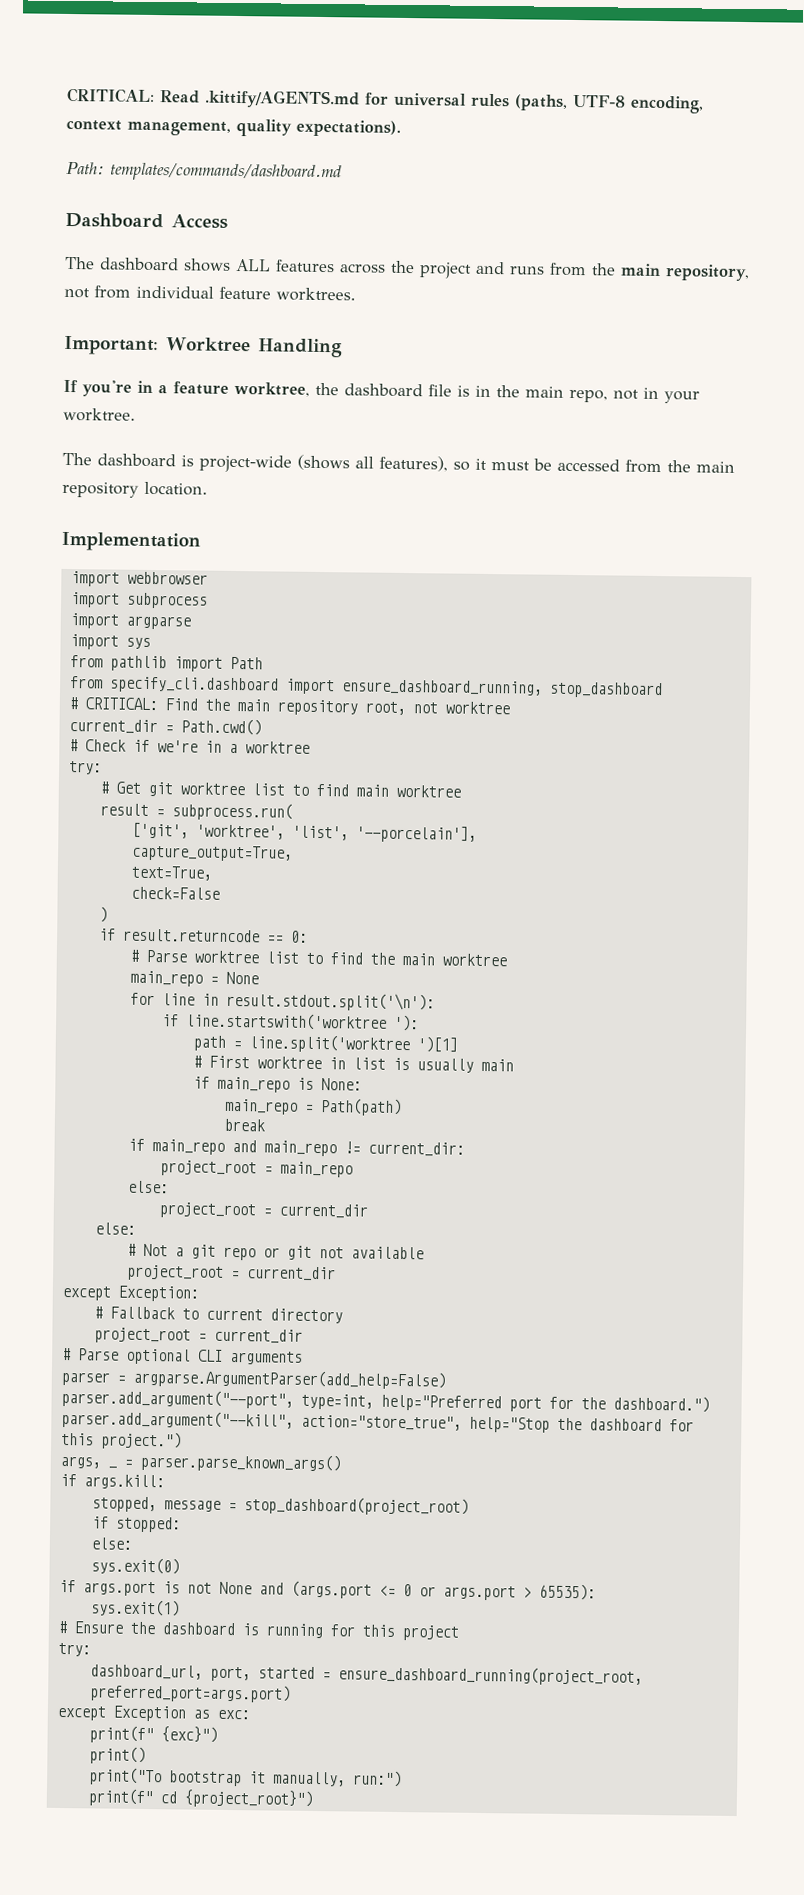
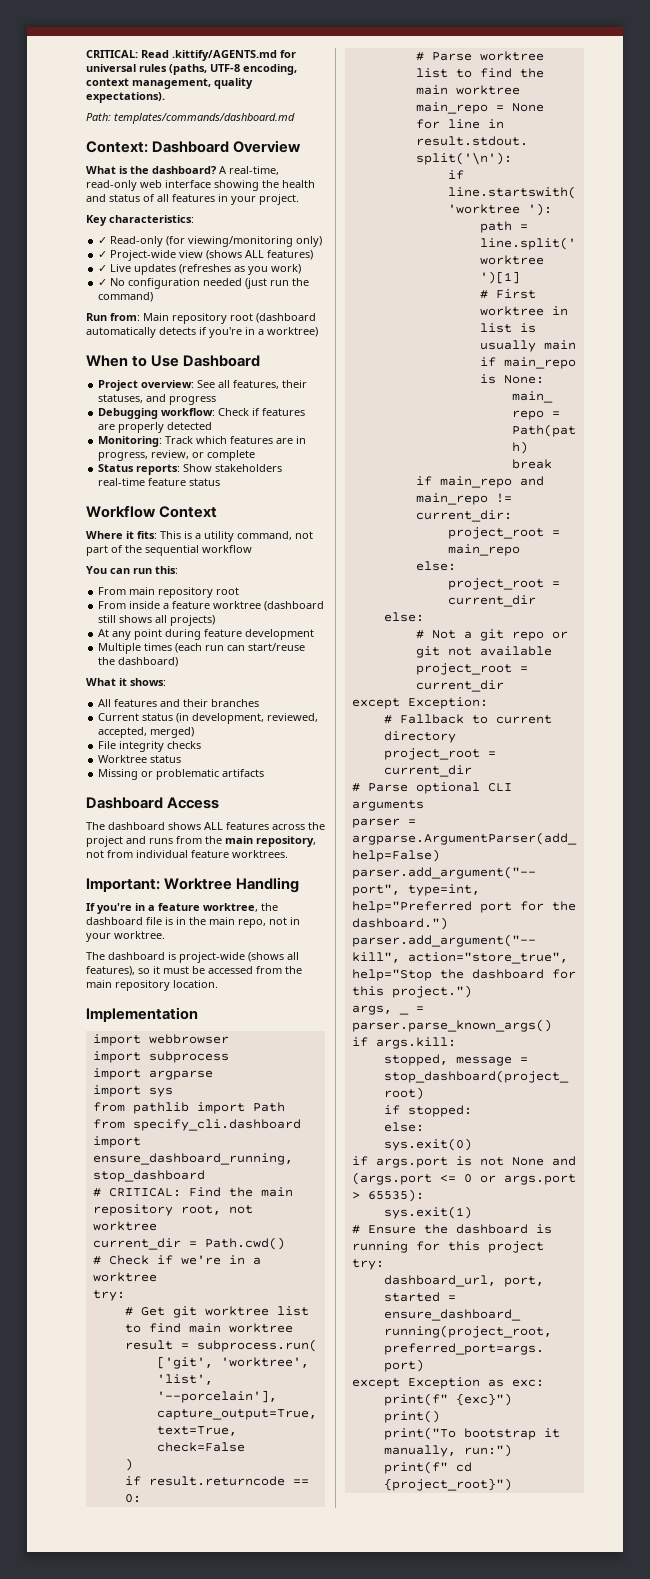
(342, 172) none -> [86,140,302,153] [86,166,279,175] [86,180,315,191] [86,194,299,205] [86,215,194,226] [98,236,323,247] [98,250,314,261] [98,264,302,275] [98,278,310,289] [98,292,154,302] [86,313,316,324] [86,327,318,338] [86,355,261,367] [98,380,308,391] [98,394,217,405] [98,408,306,419] [98,422,213,433] [98,436,307,447] [98,450,256,461] [98,464,283,475] [98,478,221,486] [86,505,218,518] [86,531,313,542] [86,545,252,556] [86,566,178,574] [98,587,240,598] [98,601,325,611] [98,615,216,626] [98,629,315,640] [98,643,306,654] [98,657,179,667] [86,678,166,686] [98,699,260,707] [98,713,319,724] [98,727,195,738] [98,741,202,752] [98,755,182,763] [98,769,265,780] // Context: Dashboard Overview // What is the dashboard? A real-time, read-only web interface showing the health and status of all features in your project. // Key characteristics: // ✓ Read-only (for viewing/monitoring only) // ✓ Project-wide view (shows ALL features) // ✓ Live updates (refreshes as you work) // ✓ No configuration needed (just run the command) // Run from: Main repository root (dashboard automatically detects if you're in a worktree) // When to Use Dashboard // Project overview: See all features, their statuses, and progress // Debugging workflow: Check if features are properly detected // Monitoring: Track which features are in progress, review, or complete // Status reports: Show stakeholders real-time feature status // Workflow Context // Where it fits: This is a utility command, not part of the sequential workflow // You can run this: // From main repository root // From inside a feature worktree (dashboard still shows all projects) // At any point during feature development // Multiple times (each run can start/reuse the dashboard) // What it shows: // All features and their branches // Current status (in development, reviewed, accepted, merged) // File integrity checks // Worktree status // Missing or problematic artifacts

